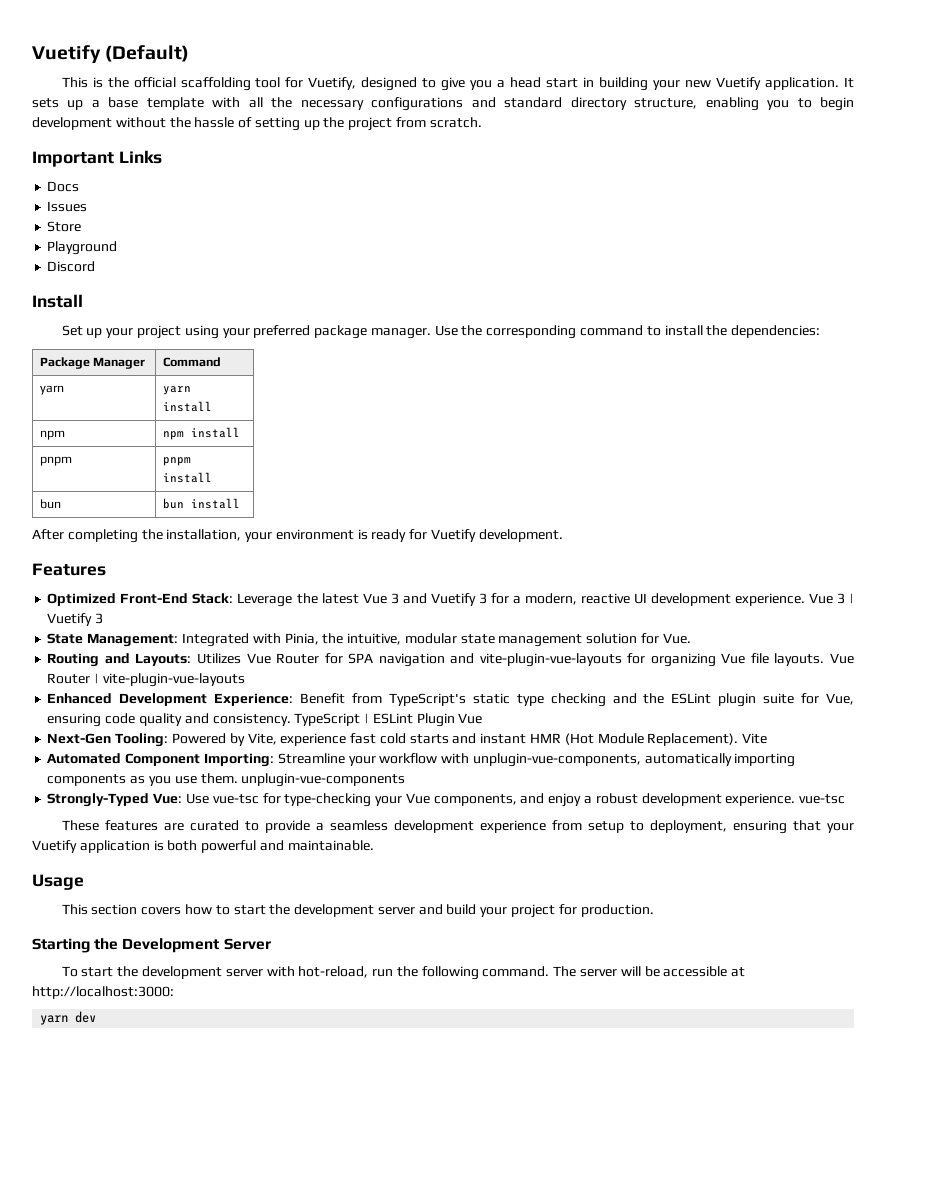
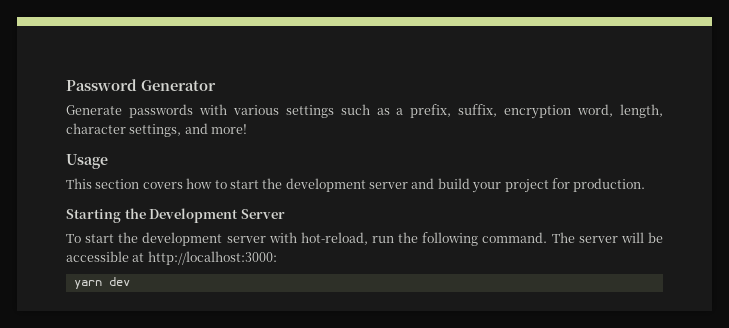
[32,45,190,64] [61,77,854,91] [32,97,855,111] [32,117,482,131] [32,150,162,167] [47,181,80,192] [47,201,88,212] [47,221,82,232] [47,241,118,255] [47,261,96,272] [32,294,83,308] [61,325,821,339] [39,357,146,369] [162,357,221,367] [39,385,64,395] [162,386,191,395] [162,401,212,412] [39,430,65,440] [162,427,240,440] [39,456,72,466] [162,457,191,466] [162,472,212,483] [39,499,61,509] [162,498,240,509] [32,529,563,543] [32,563,106,576] [47,593,854,607] [47,613,104,626] [47,633,691,647] [47,653,855,667] [47,673,245,687] [47,693,854,707] [47,713,483,727] [47,733,768,747] [47,753,796,767] [47,773,406,787] [47,793,846,807] [61,820,855,834] [32,840,374,853] Vuetify (Default) // This is the official scaffolding tool for Vuetify, designed to give you a head start in building your new Vuetify application. It sets up a base template with all the necessary configurations and standard directory structure, enabling you to begin development without the hassle of setting up the project from scratch. // Important Links // Docs // Issues // Store // Playground // Discord // Install // Set up your project using your preferred package manager. Use the corresponding command to install the dependencies: // Package Manager | Command // yarn | yarn install // npm | npm install // pnpm | pnpm install // bun | bun install // After completing the installation, your environment is ready for Vuetify development. // Features // Optimized Front-End Stack: Leverage the latest Vue 3 and Vuetify 3 for a modern, reactive UI development experience. Vue 3 | Vuetify 3 // State Management: Integrated with Pinia, the intuitive, modular state management solution for Vue. // Routing and Layouts: Utilizes Vue Router for SPA navigation and vite-plugin-vue-layouts for organizing Vue file layouts. Vue Router | vite-plugin-vue-layouts // Enhanced Development Experience: Benefit from TypeScript's static type checking and the ESLint plugin suite for Vue, ensuring code quality and consistency. TypeScript | ESLint Plugin Vue // Next-Gen Tooling: Powered by Vite, experience fast cold starts and instant HMR (Hot Module Replacement). Vite // Automated Component Importing: Streamline your workflow with unplugin-vue-components, automatically importing components as you use them. unplugin-vue-components // Strongly-Typed Vue: Use vue-tsc for type-checking your Vue components, and enjoy a robust development experience. vue-tsc // These features are curated to provide a seamless development experience from setup to deployment, ensuring that your Vuetify application is both powerful and maintainable. -> [66,79,216,91] [66,104,663,119] [66,123,248,137] Password Generator // Generate passwords with various settings such as a prefix, suffix, encryption word, length, character settings, and more!

